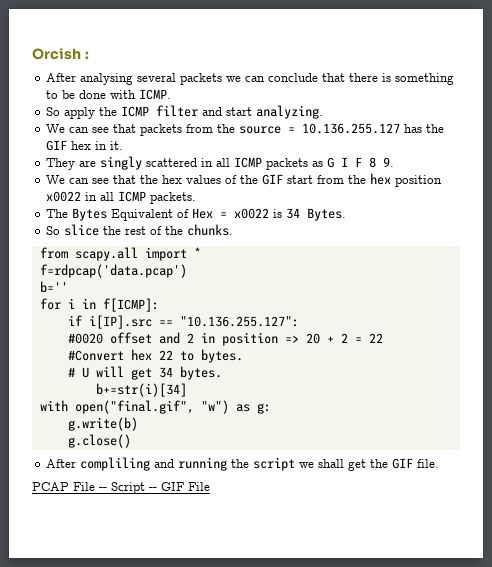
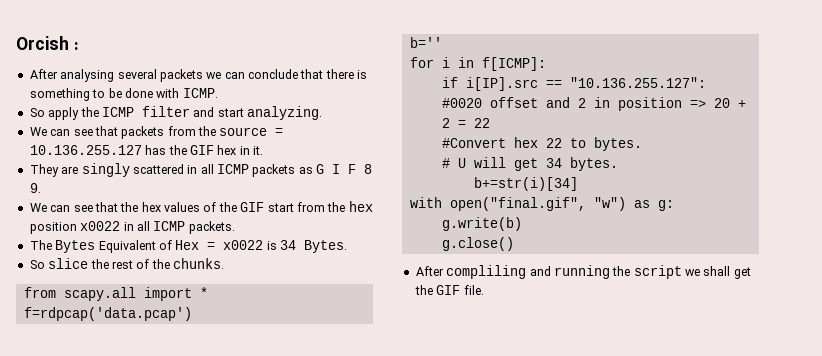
[32,482,210,494] // PCAP File -- Script -- GIF File -> (484, 290) none

